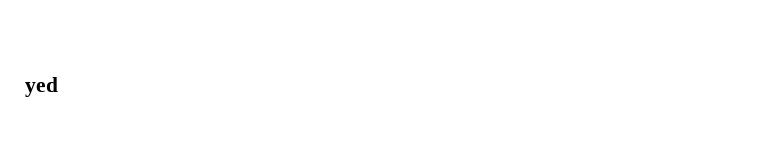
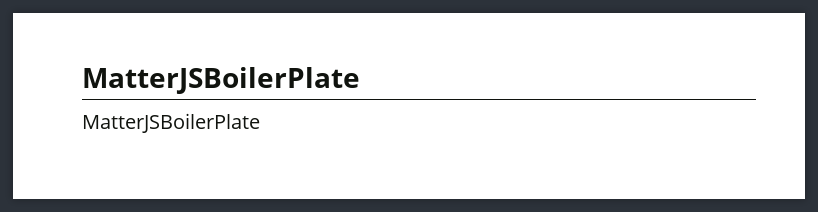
[25,77,58,97] yed -> [82,67,360,94] [82,113,260,133] MatterJSBoilerPlate // MatterJSBoilerPlate

